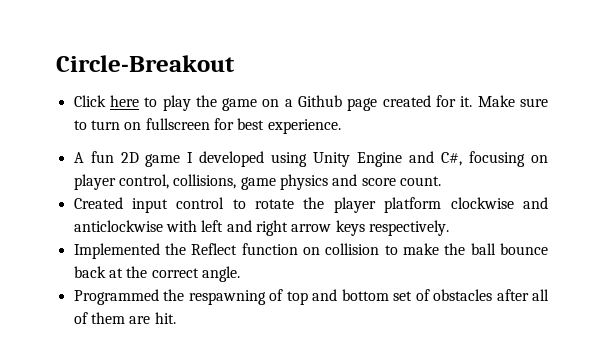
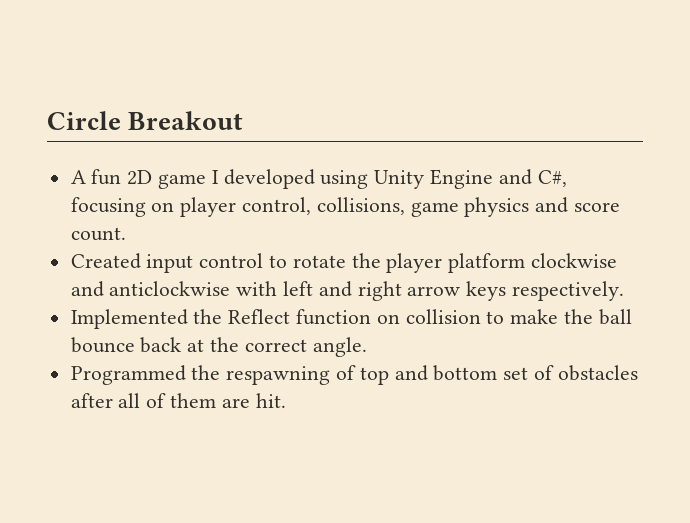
[56,55,235,72] [73,95,548,111] [73,118,341,134] Circle-Breakout // Click here to play the game on a Github page created for it. Make sure to turn on fullscreen for best experience. -> [47,111,244,130] Circle Breakout

